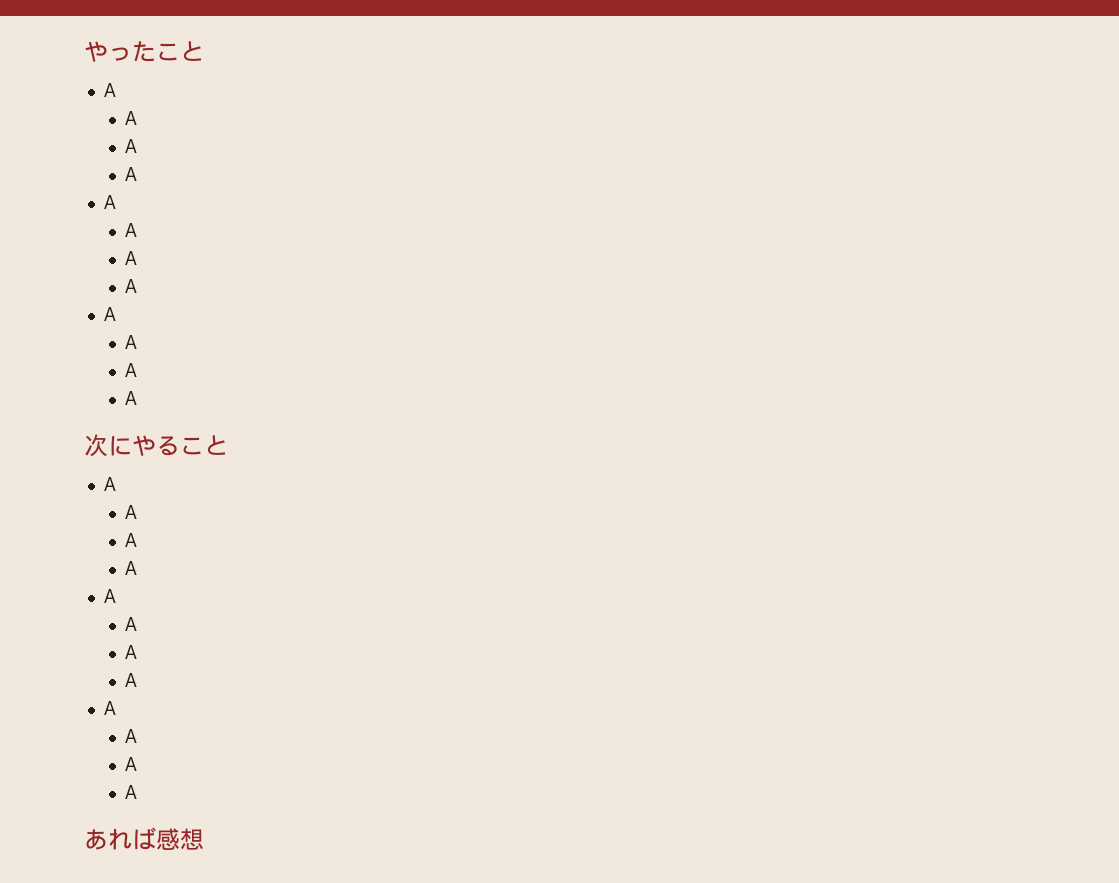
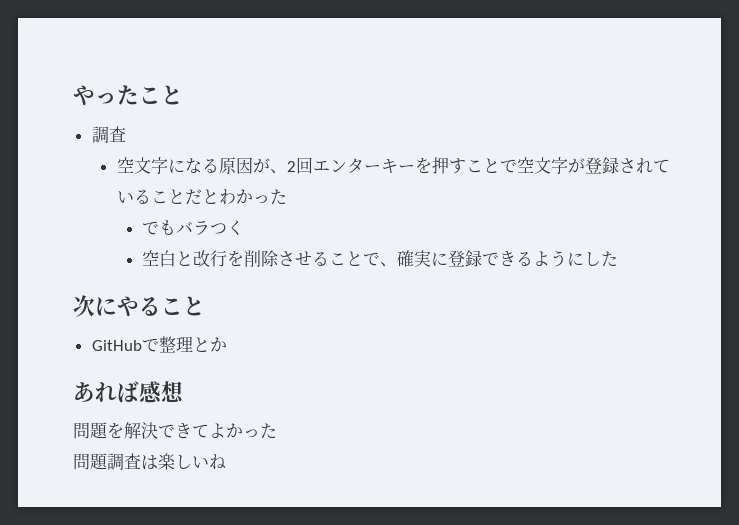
[103,83,116,97] [125,111,138,125] [125,139,138,153] [125,167,138,181] [103,195,116,209] [125,223,138,237] [125,251,138,265] [125,279,138,293] [103,307,116,321] [125,335,138,349] [125,363,138,377] [125,391,138,405] [84,434,228,457] [103,477,116,491] [125,505,138,519] [125,533,138,547] [125,561,138,575] [103,589,116,603] [125,617,138,631] [125,645,138,659] [125,673,138,687] [103,701,116,715] [125,729,138,743] [125,757,138,771] [125,785,138,799] [84,827,204,850] A // A // A // A // A // A // A // A // A // A // A // A // 次にやること // A // A // A // A // A // A // A // A // A // A // A // A // あれば感想 -> [91,126,126,143] [116,157,670,174] [116,189,287,205] [141,220,244,236] [141,250,618,267] [73,295,205,317] [91,336,227,353] [73,381,184,404] [73,422,277,439] [73,453,226,470] 調査 // 空文字になる原因が、2回エンターキーを押すことで空文字が登録されていることだとわかった // でもバラつく // 空白と改行を削除させることで、確実に登録できるようにした // 次にやること // GitHubで整理とか // あれば感想 // 問題を解決できてよかった // 問題調査は楽しいね

